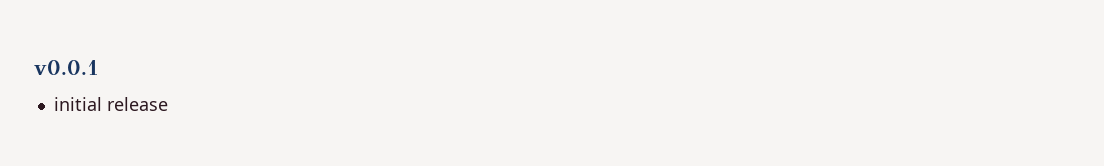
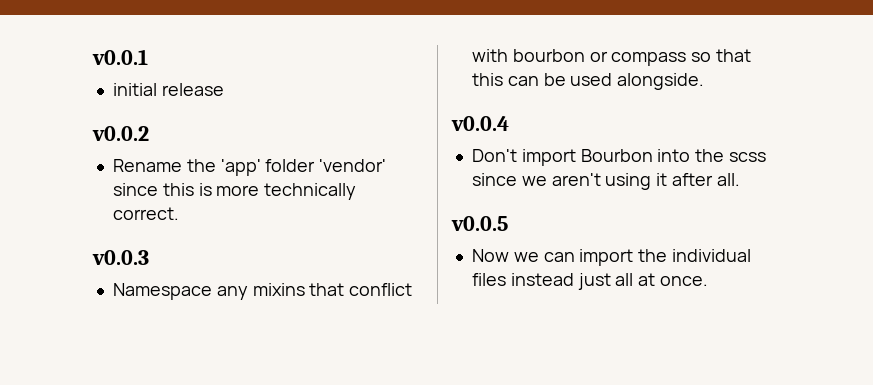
(168, 104) none -> [92,126,149,141] [112,159,387,176] [112,183,357,200] [112,207,179,220] [92,250,149,265] [112,283,413,300] [471,49,752,66] [471,73,705,90] [451,116,509,131] [471,149,767,166] [471,173,740,190] [451,216,508,231] [471,249,752,266] [471,273,709,290] // v0.0.2 // Rename the 'app' folder 'vendor' since this is more technically correct. // v0.0.3 // Namespace any mixins that conflict with bourbon or compass so that this can be used alongside. // v0.0.4 // Don't import Bourbon into the scss since we aren't using it after all. // v0.0.5 // Now we can import the individual files instead just all at once.

